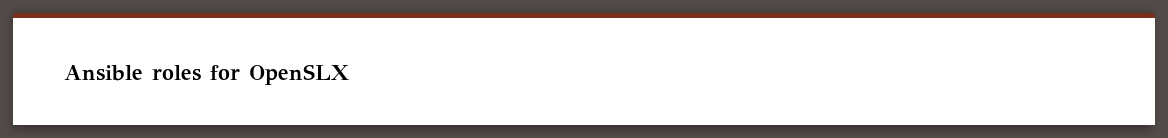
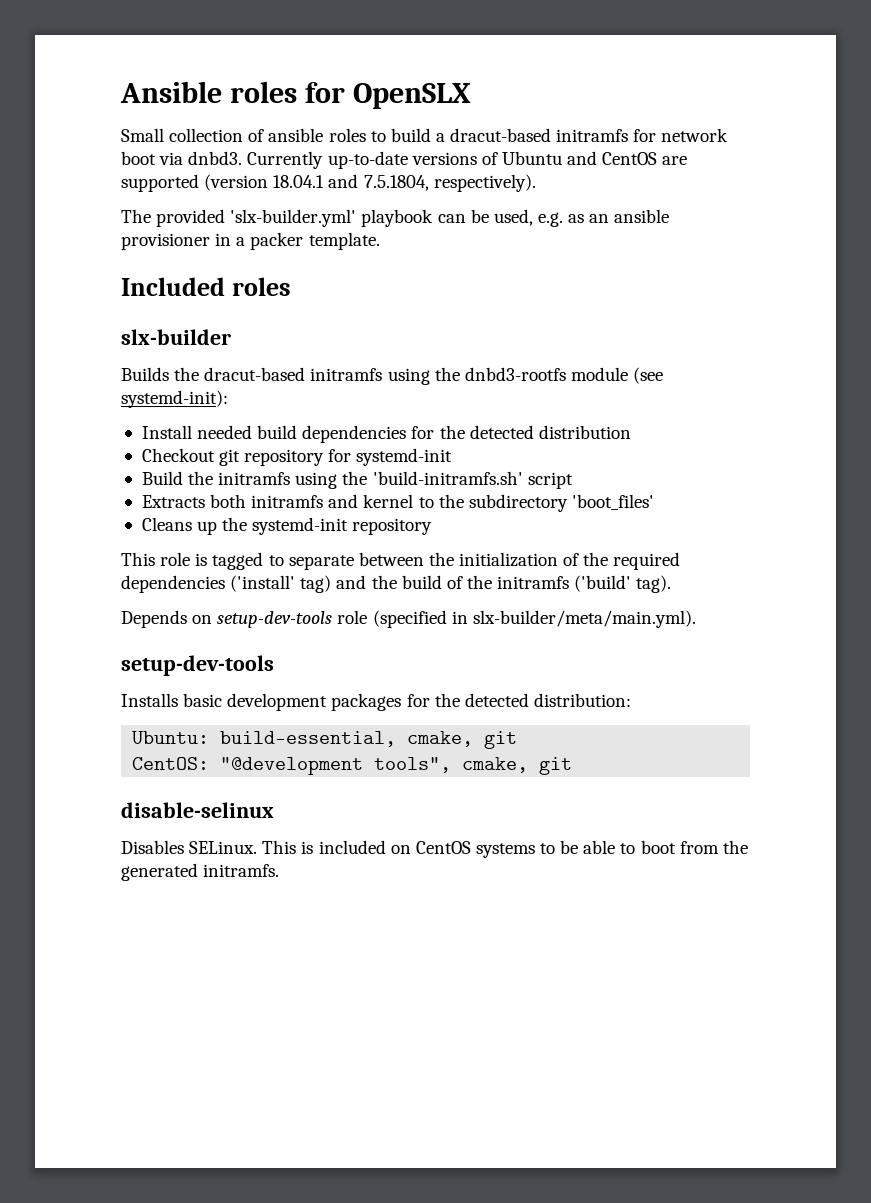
(349, 74) none -> [121,128,729,142] [121,151,688,169] [121,174,536,192] [121,209,670,227] [121,232,380,250] [121,277,291,296] [121,329,231,345] [121,367,664,385] [121,390,228,408] [141,425,631,443] [141,448,453,466] [141,471,573,489] [141,494,654,512] [141,517,433,535] [121,552,681,570] [121,575,672,593] [121,610,696,628] [121,655,274,676] [121,693,631,711] [132,731,518,749] [132,757,573,775] [121,802,274,818] [121,840,748,858] [121,863,280,881] // Small collection of ansible roles to build a dracut-based initramfs for network boot via dnbd3. Currently up-to-date versions of Ubuntu and CentOS are supported (version 18.04.1 and 7.5.1804, respectively). // The provided 'slx-builder.yml' playbook can be used, e.g. as an ansible provisioner in a packer template. // Included roles // slx-builder // Builds the dracut-based initramfs using the dnbd3-rootfs module (see systemd-init): // Install needed build dependencies for the detected distribution // Checkout git repository for systemd-init // Build the initramfs using the 'build-initramfs.sh' script // Extracts both initramfs and kernel to the subdirectory 'boot_files' // Cleans up the systemd-init repository // This role is tagged to separate between the initialization of the required dependencies ('install' tag) and the build of the initramfs ('build' tag). // Depends on setup-dev-tools role (specified in slx-builder/meta/main.yml). // setup-dev-tools // Installs basic development packages for the detected distribution: // Ubuntu: build-essential, cmake, git // CentOS: "@development tools", cmake, git // disable-selinux // Disables SELinux. This is included on CentOS systems to be able to boot from the generated initramfs.

